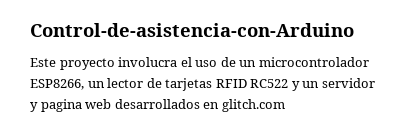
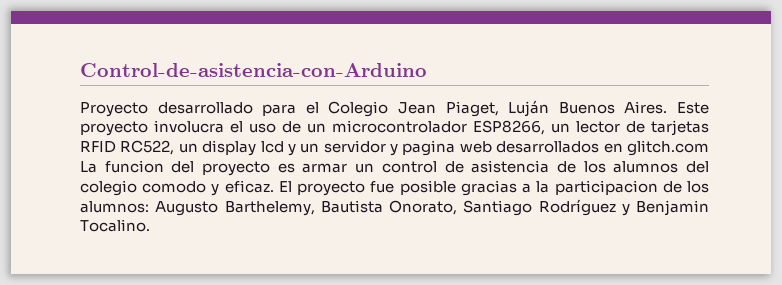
(354, 30) none -> [80,100,668,117] Proyecto desarrollado para el Colegio Jean Piaget, Luján Buenos Aires.
[250,79,289,88] RC522 -> [120,140,284,156] RC522, un display lcd
(285, 105) none -> [80,160,709,176] [80,180,709,196] [80,199,709,216] [80,219,150,232] La funcion del proyecto es armar un control de asistencia de los alumnos del colegio comodo y eficaz. El proyecto fue posible gracias a la participacion de los alumnos: Augusto Barthelemy, Bautista Onorato, Santiago Rodríguez y Benjamin Tocalino.

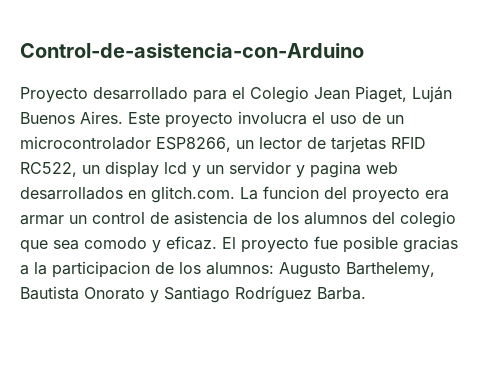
[626,140,709,156] glitch.com -> [151,186,235,203] glitch.com.
[277,163,295,173] es -> [425,190,449,200] era
(137, 188) none -> [20,240,79,253] que sea
[389,199,709,216] [80,219,150,232] Onorato, Santiago Rodríguez y Benjamin Tocalino. -> [84,286,366,303] Onorato y Santiago Rodríguez Barba.

